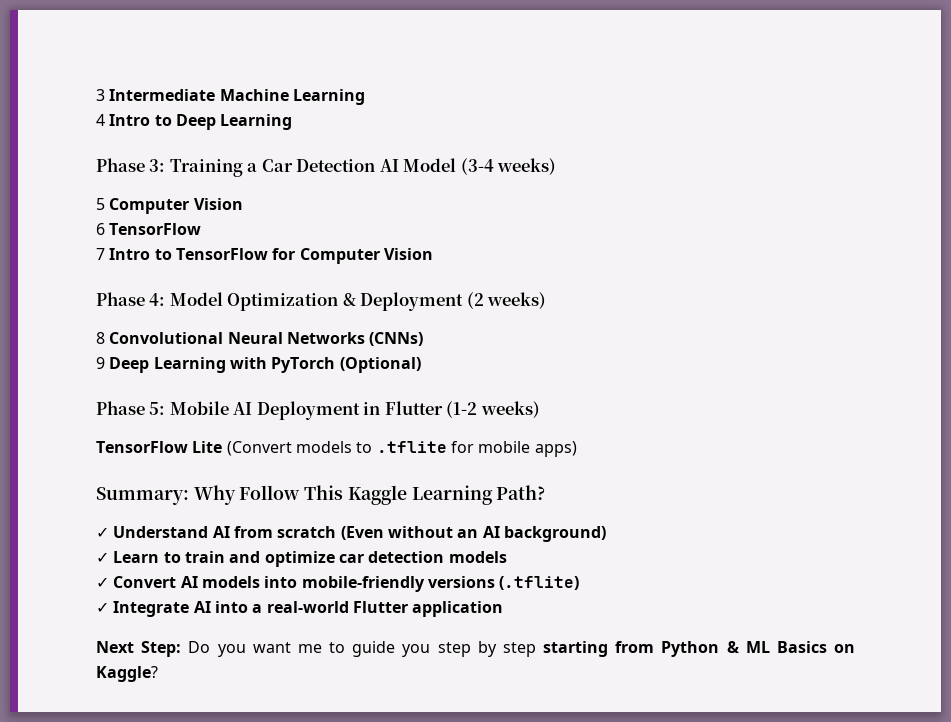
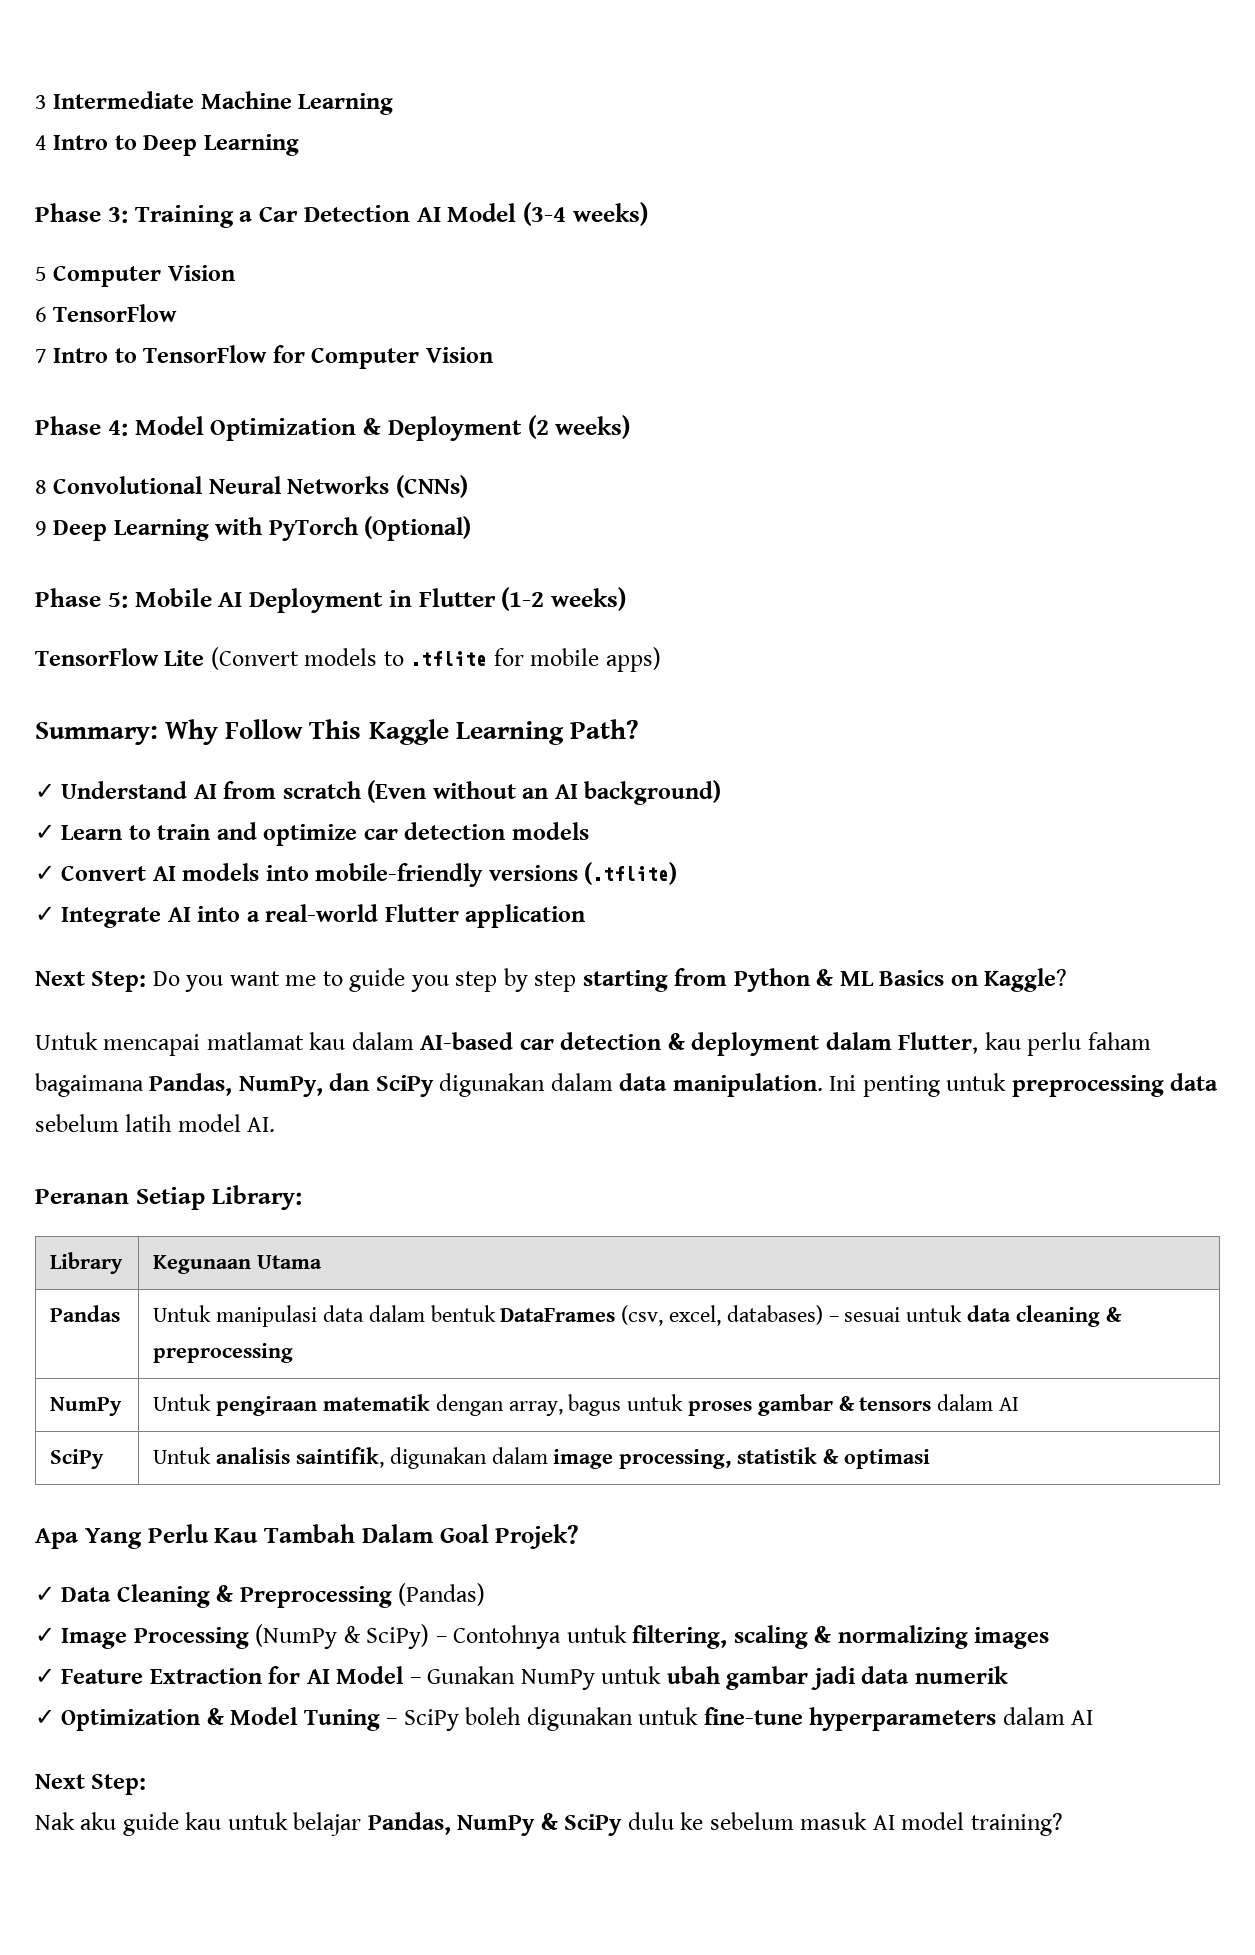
(158, 674) none -> [35,1032,1151,1056] [35,1073,1219,1097] [35,1114,276,1132] [35,1185,302,1210] [50,1252,124,1274] [153,1255,323,1274] [50,1305,121,1322] [153,1305,1122,1327] [153,1343,294,1363] [50,1397,123,1416] [153,1394,1019,1416] [50,1449,105,1469] [153,1447,930,1469] [35,1524,580,1549] [35,1583,486,1608] [35,1624,1050,1649] [35,1666,1008,1690] [35,1707,1094,1731] [35,1774,147,1795] [35,1812,1063,1836] // Untuk mencapai matlamat kau dalam AI-based car detection & deployment dalam Flutter, kau perlu faham bagaimana Pandas, NumPy, dan SciPy digunakan dalam data manipulation. Ini penting untuk preprocessing data sebelum latih model AI. // Peranan Setiap Library: // Library | Kegunaan Utama // Pandas | Untuk manipulasi data dalam bentuk DataFrames (csv, excel, databases) – sesuai untuk data cleaning & preprocessing // NumPy | Untuk pengiraan matematik dengan array, bagus untuk proses gambar & tensors dalam AI // SciPy | Untuk analisis saintifik, digunakan dalam image processing, statistik & optimasi // Apa Yang Perlu Kau Tambah Dalam Goal Projek? // ✓ Data Cleaning & Preprocessing (Pandas) // ✓ Image Processing (NumPy & SciPy) – Contohnya untuk filtering, scaling & normalizing images // ✓ Feature Extraction for AI Model – Gunakan NumPy untuk ubah gambar jadi data numerik // ✓ Optimization & Model Tuning – SciPy boleh digunakan untuk fine-tune hyperparameters dalam AI // Next Step: // Nak aku guide kau untuk belajar Pandas, NumPy & SciPy dulu ke sebelum masuk AI model training?

